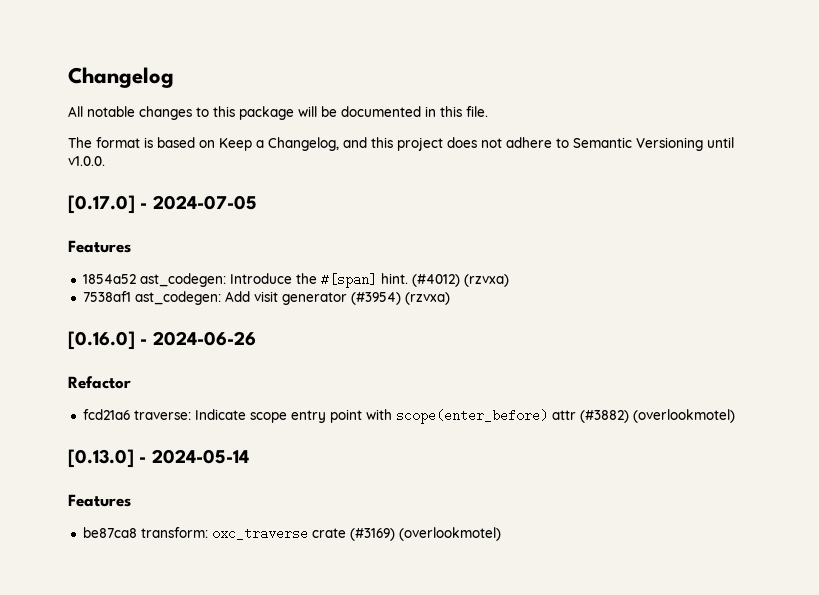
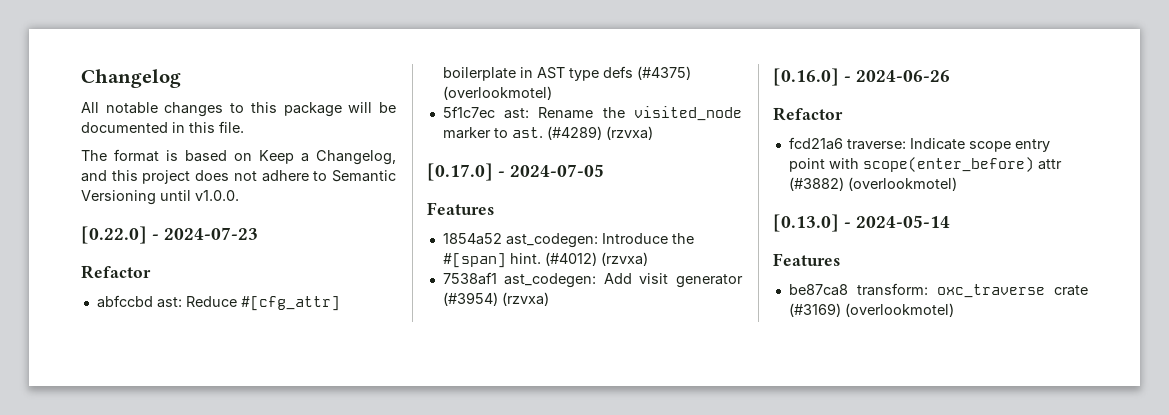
(105, 161) none -> [81,226,259,244] [81,265,151,279] [96,295,340,311] [442,66,691,81] [442,86,552,100] [442,106,742,121] [442,126,653,140] // [0.22.0] - 2024-07-23 // Refactor // abfccbd ast: Reduce #[cfg_attr] boilerplate in AST type defs (#4375) (overlookmotel) // 5f1c7ec ast: Rename the visited_node marker to ast. (#4289) (rzvxa)

